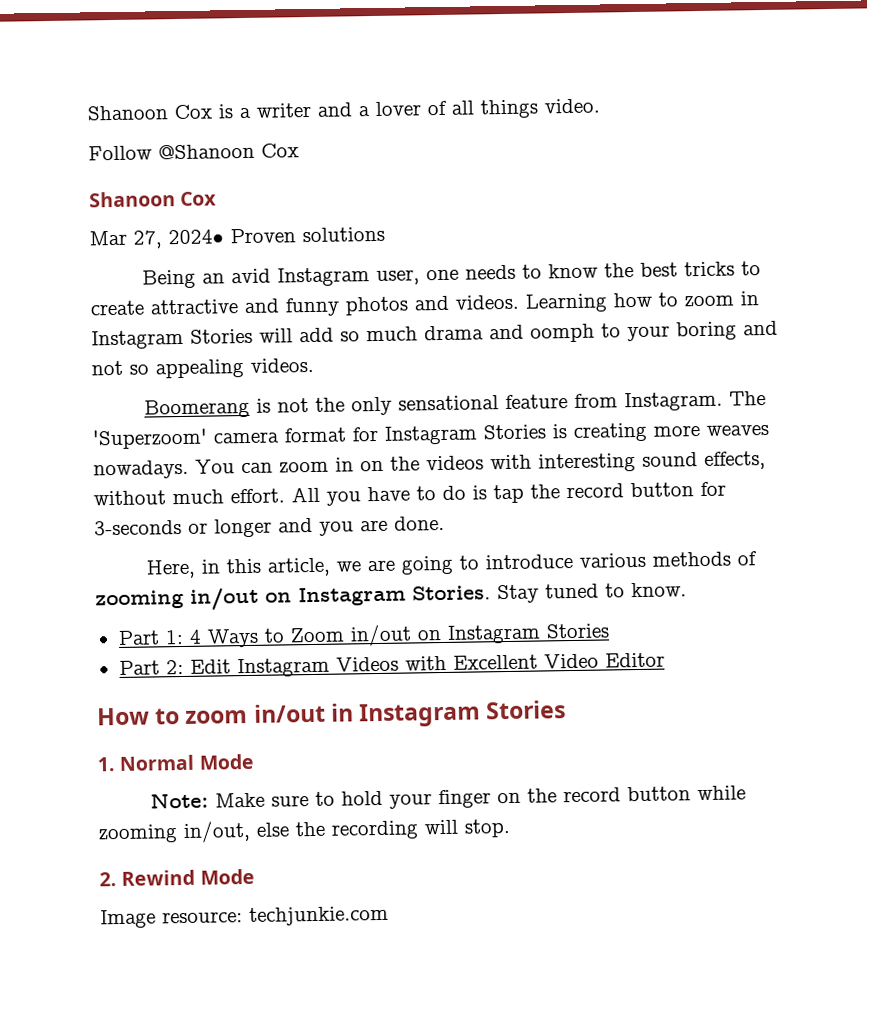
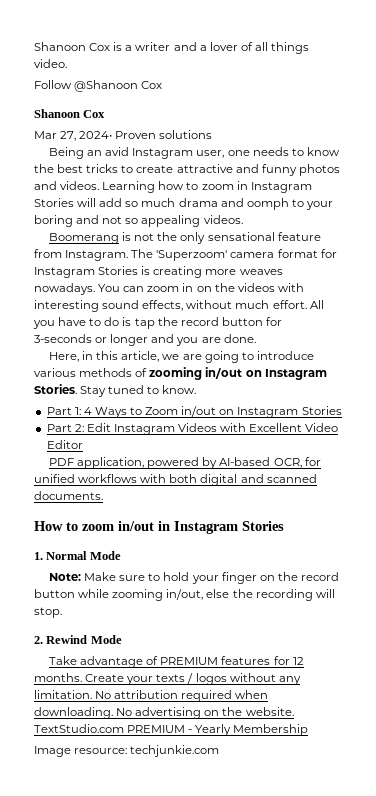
(665, 660) none -> [49,457,321,469] [34,474,317,486] [34,491,103,500] // PDF application, powered by AI-based OCR, for unified workflows with both digital and scanned documents.
(255, 876) none -> [49,656,304,668] [34,673,301,685] [34,690,269,702] [34,707,294,719] [34,724,309,736] // Take advantage of PREMIUM features for 12 months. Create your texts / logos without any limitation. No attribution required when downloading. No advertising on the website. TextStudio.com PREMIUM - Yearly Membership

